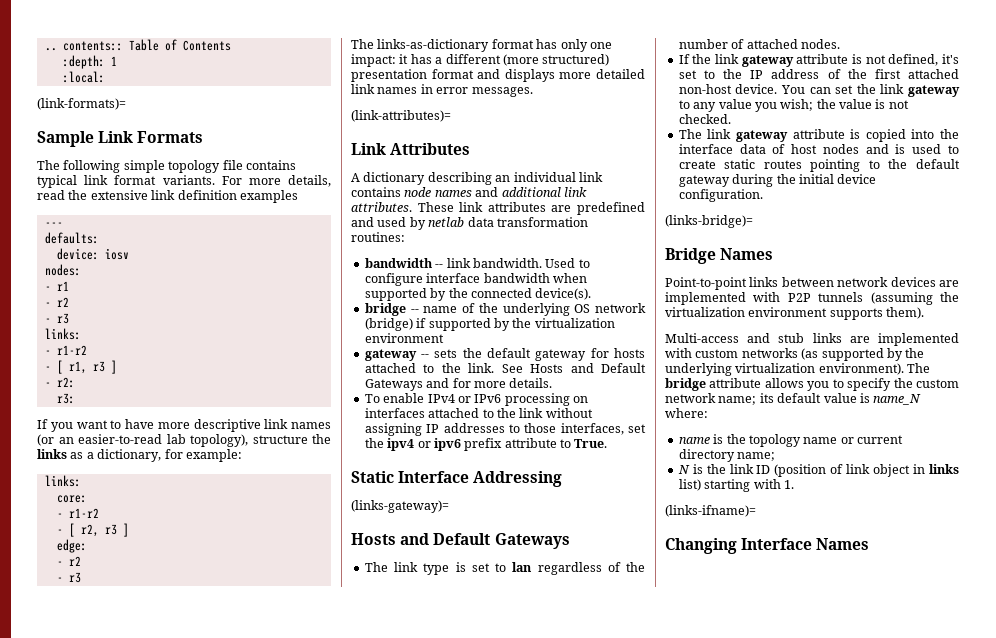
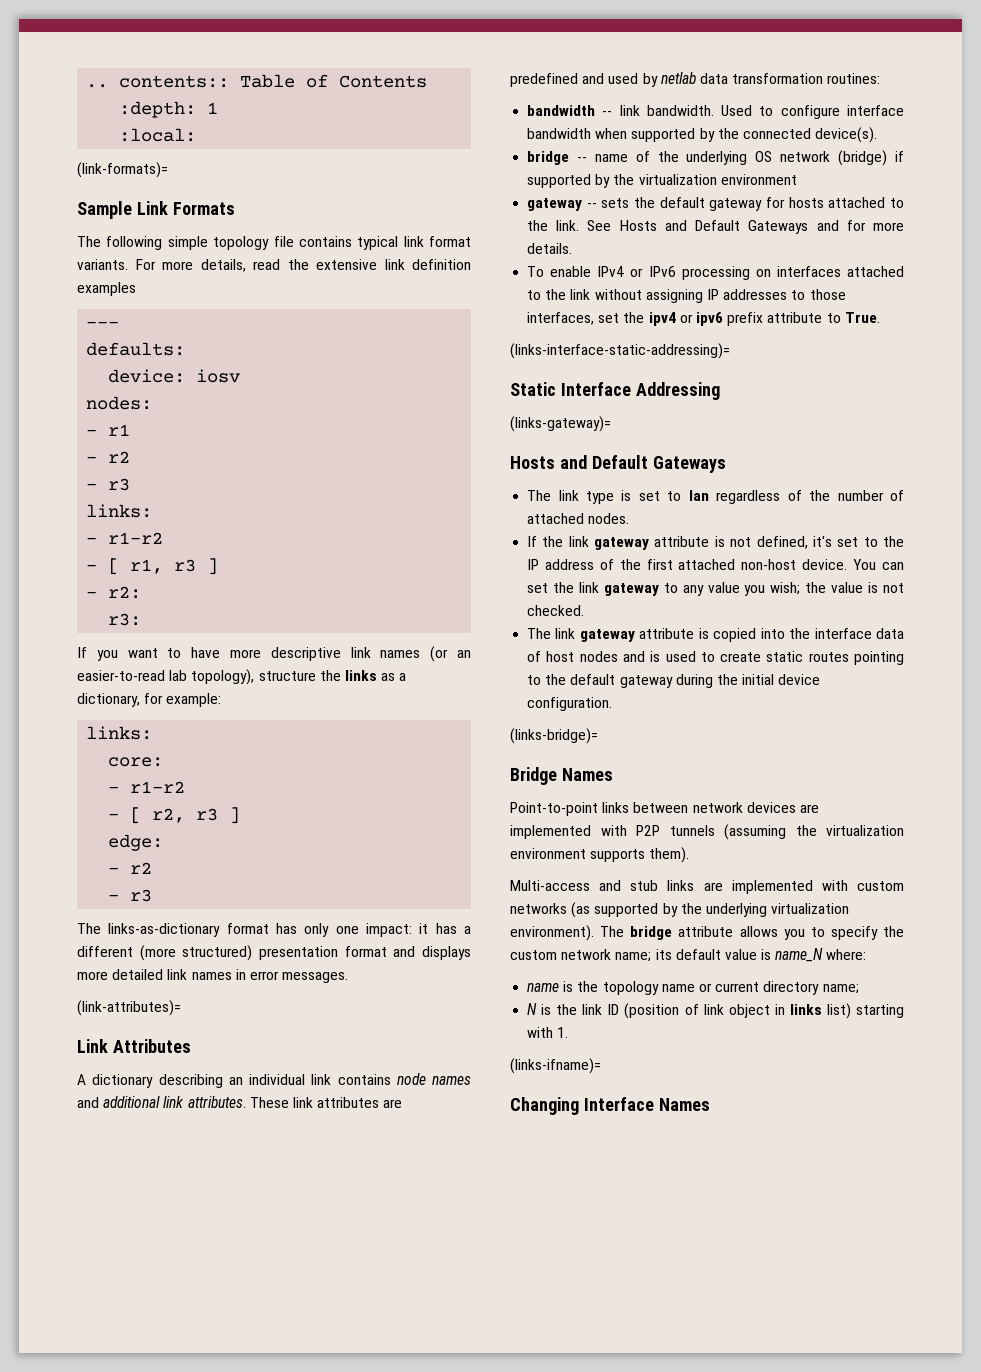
(608, 443) none -> [510,343,730,359] // (links-interface-static-addressing)=

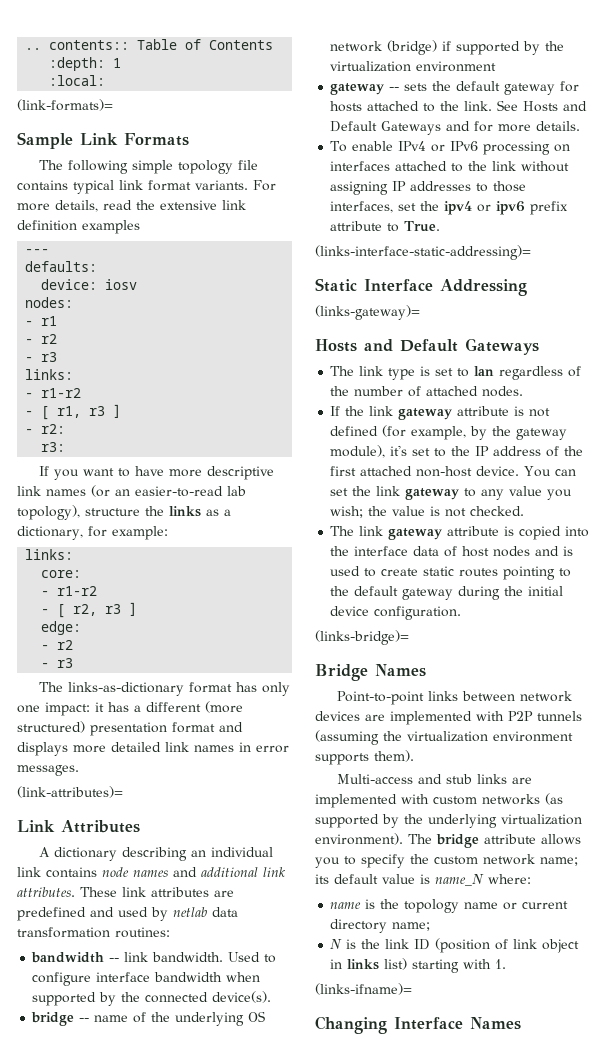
[756,536,808,549] defined, -> [330,425,568,440] [330,445,386,458] defined (for example, by the gateway module),

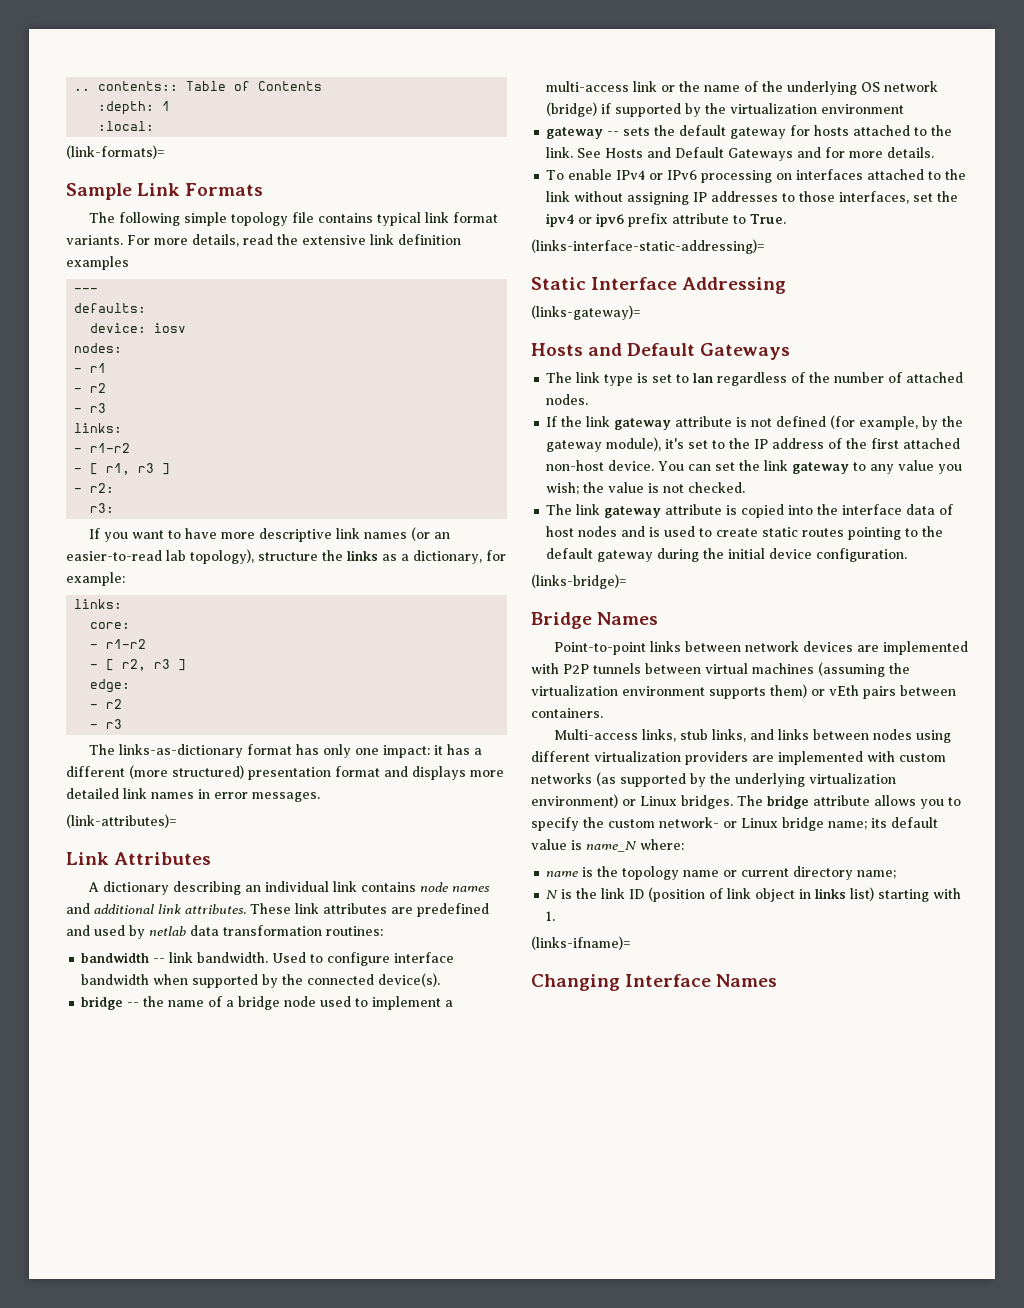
(90, 1020) none -> [143,996,454,1010] [546,81,701,92] the name of a bridge node used to implement a multi-access link or the
(582, 716) none -> [645,663,814,674] between virtual machines
[374,750,414,762] [337,774,508,784] them). // Multi-access and stub links -> [770,684,956,699] [531,708,603,718] [554,729,952,743] [531,751,748,765] them) or vEth pairs between containers. // Multi-access links, stub links, and links between nodes using different virtualization providers
[315,833,403,845] environment). -> [531,794,733,809] environment) or Linux bridges.
[483,854,535,865] network -> [659,817,824,831] network- or Linux bridge

